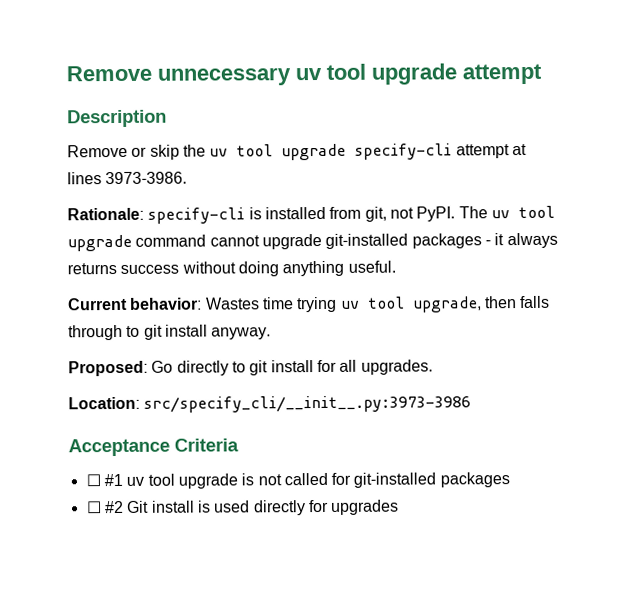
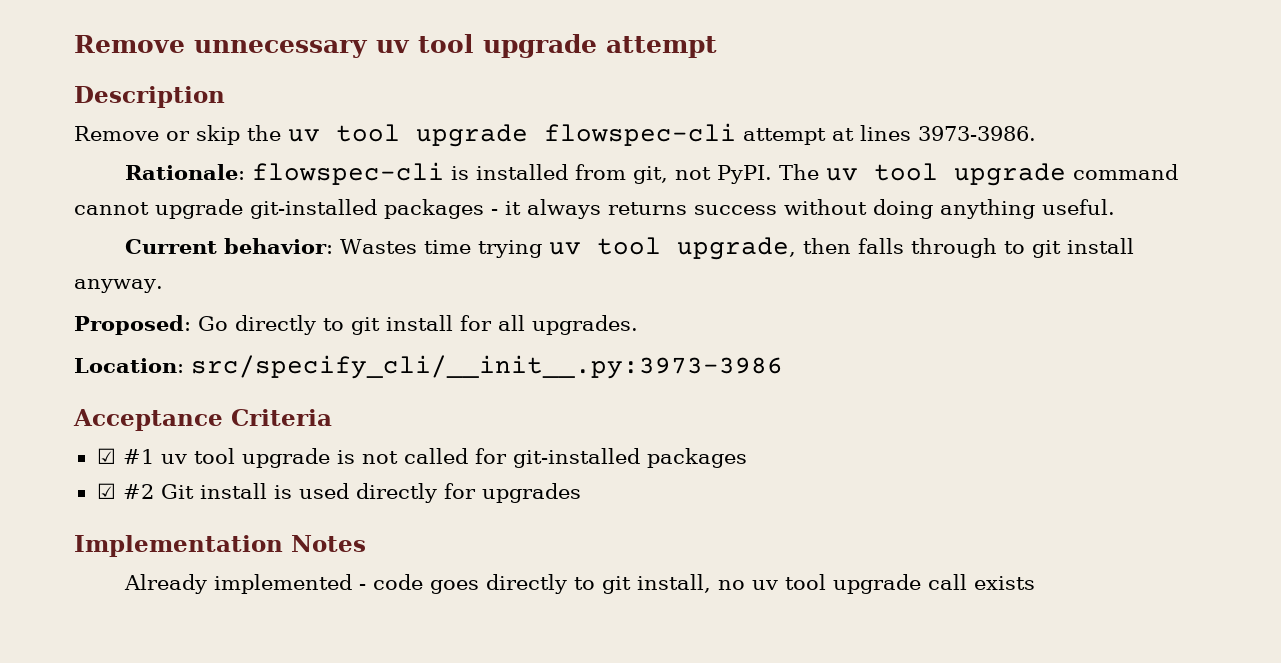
[354,143,453,160] specify-cli -> [544,123,736,146] flowspec-cli
[147,207,246,224] specify-cli -> [252,162,445,185] flowspec-cli
[85,474,101,487] ☐ -> [96,448,116,464] ☑
[85,501,102,514] ☐ -> [96,483,116,499] ☑
(400, 507) none -> [74,535,366,557] [124,574,1036,594] // Implementation Notes // Already implemented - code goes directly to git install, no uv tool upgrade call exists

